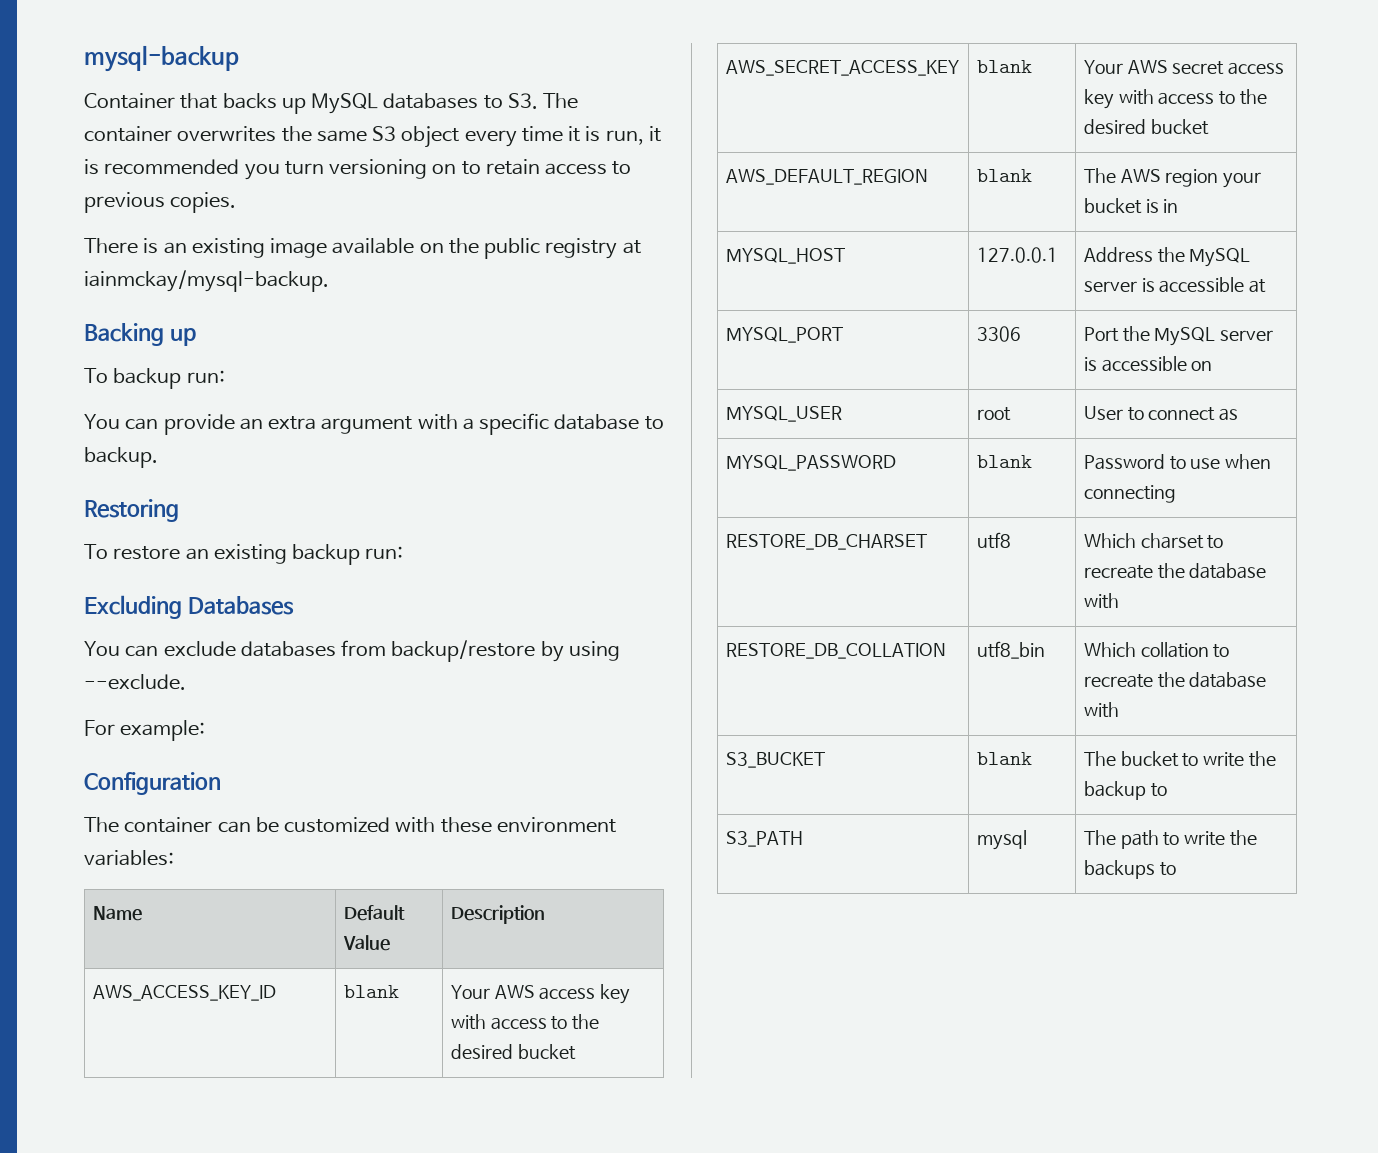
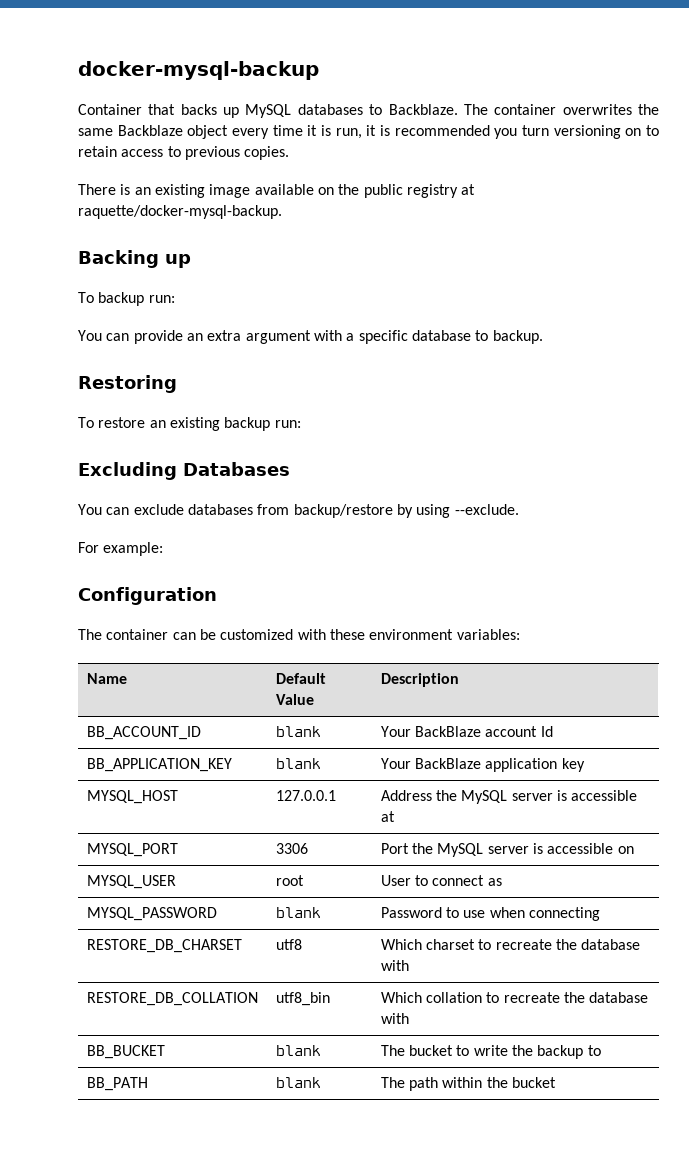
[84,45,239,72] mysql-backup -> [78,61,319,80] docker-mysql-backup
[507,93,538,109] S3. -> [388,104,458,115] Backblaze.
[372,126,397,141] S3 -> [117,125,183,136] Backblaze
[84,270,329,292] iainmckay/mysql-backup. -> [78,205,282,219] raquette/docker-mysql-backup.
[92,985,276,1001] [343,985,399,998] [450,984,631,1004] [450,1014,600,1030] [450,1044,576,1060] [725,60,959,76] [976,60,1032,73] [1083,60,1285,75] [1083,89,1267,109] [1083,119,1209,135] [725,169,928,185] [976,169,1032,182] [1083,168,1262,188] [1083,198,1179,214] AWS_ACCESS_KEY_ID | blank | Your AWS access key with access to the desired bucket // AWS_SECRET_ACCESS_KEY | blank | Your AWS secret access key with access to the desired bucket // AWS_DEFAULT_REGION | blank | The AWS region your bucket is in -> [86,726,201,740] [275,726,321,737] [380,726,553,737] [86,758,232,772] [275,758,321,769] [380,758,585,772] BB_ACCOUNT_ID | blank | Your BackBlaze account Id // BB_APPLICATION_KEY | blank | Your BackBlaze application key
[725,752,825,768] S3_BUCKET -> [86,1045,165,1059] BB_BUCKET
[725,831,803,847] [976,830,1027,850] S3_PATH | mysql -> [86,1077,148,1091] [275,1077,321,1088] BB_PATH | blank
[1163,830,1257,846] [1083,860,1176,879] to write the backups to -> [442,1077,556,1088] within the bucket

